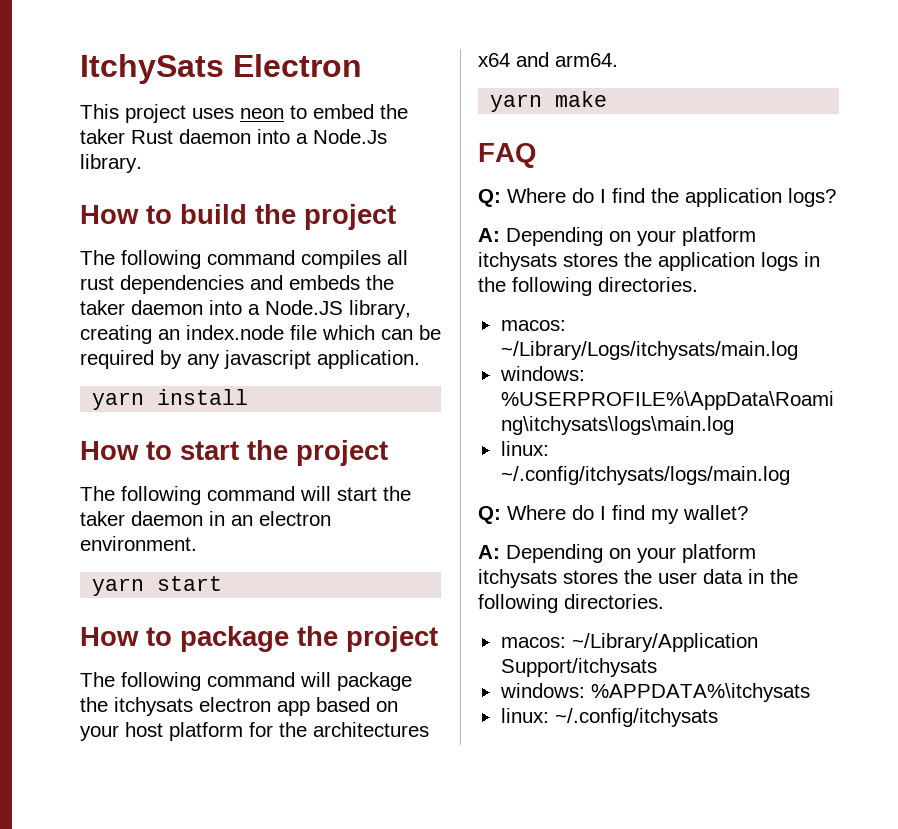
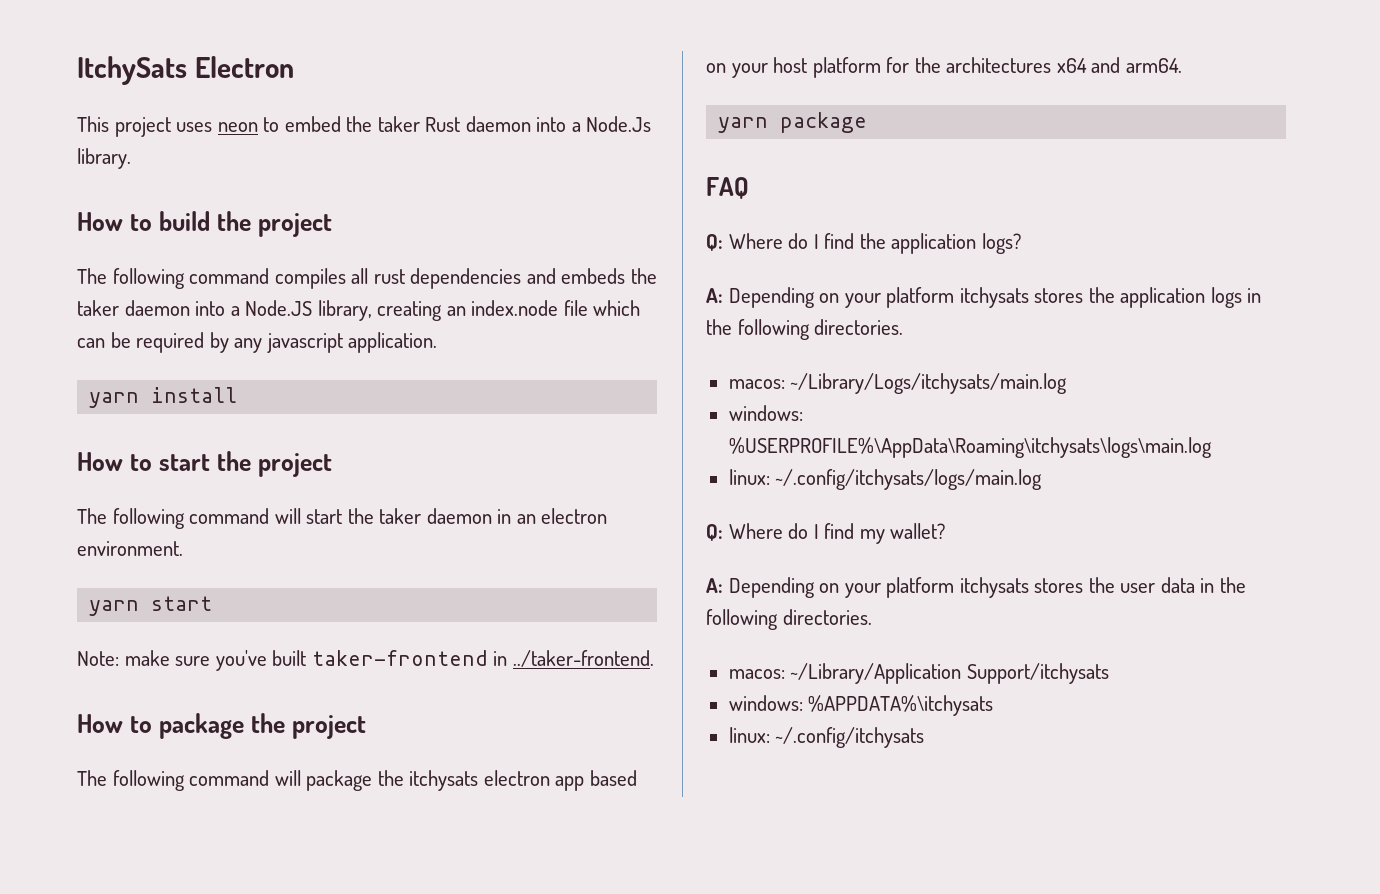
(223, 583) none -> [77,650,654,671] // Note: make sure you've built taker-frontend in ../taker-frontend.
[555,91,608,107] make -> [780,112,868,133] package

